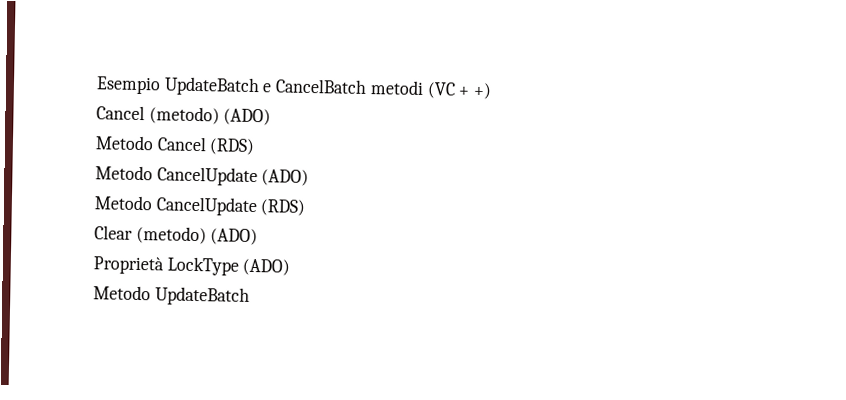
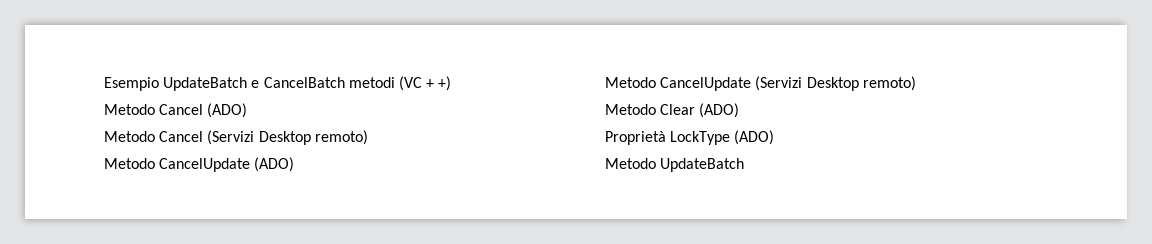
[96,105,220,125] Cancel (metodo) -> [104,104,204,115] Metodo Cancel
[209,138,256,156] (RDS) -> [207,130,368,145] (Servizi Desktop remoto)
[260,199,306,216] [94,225,207,245] (RDS) // Clear (metodo) -> [755,76,916,91] [605,104,696,115] (Servizi Desktop remoto) // Metodo Clear

